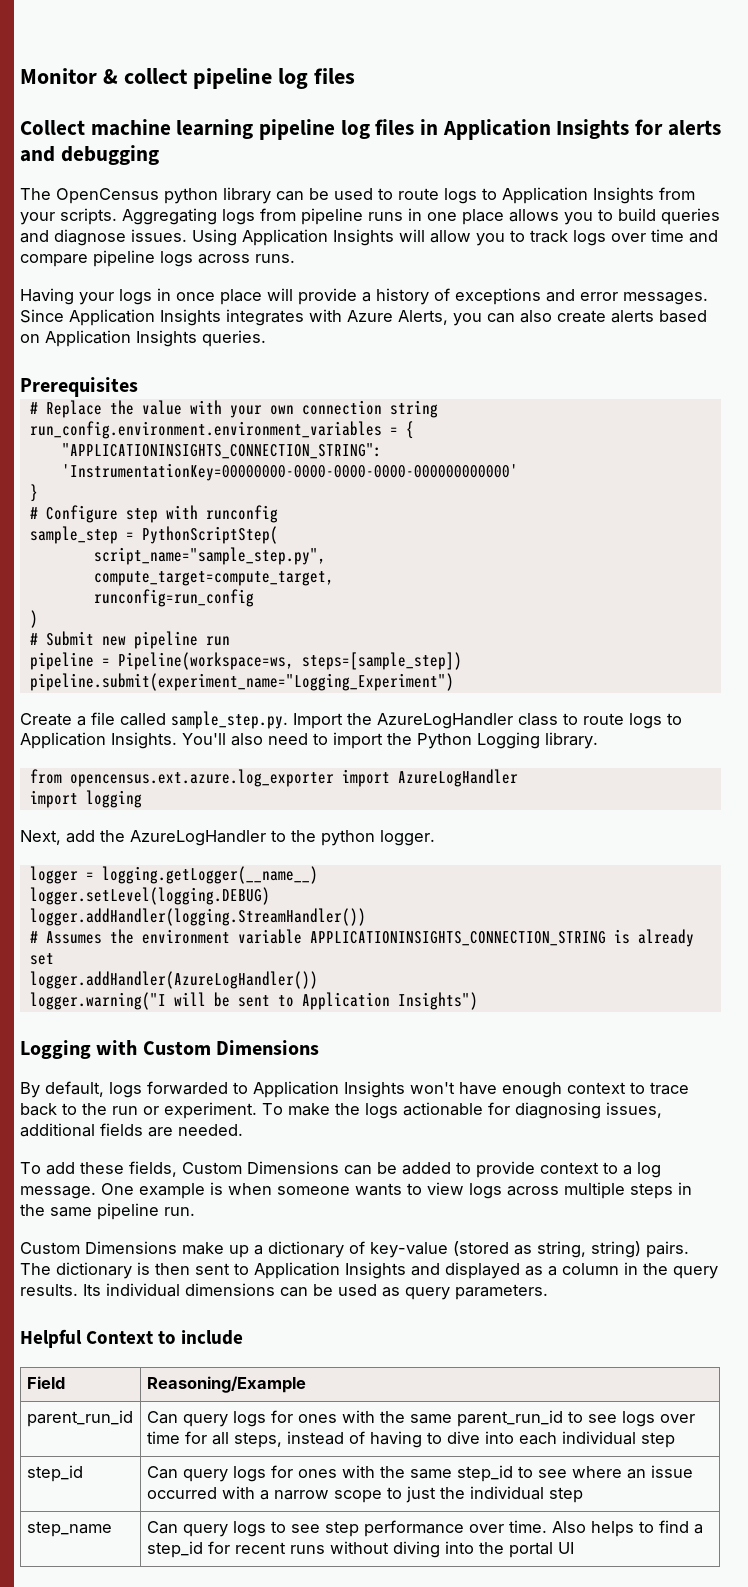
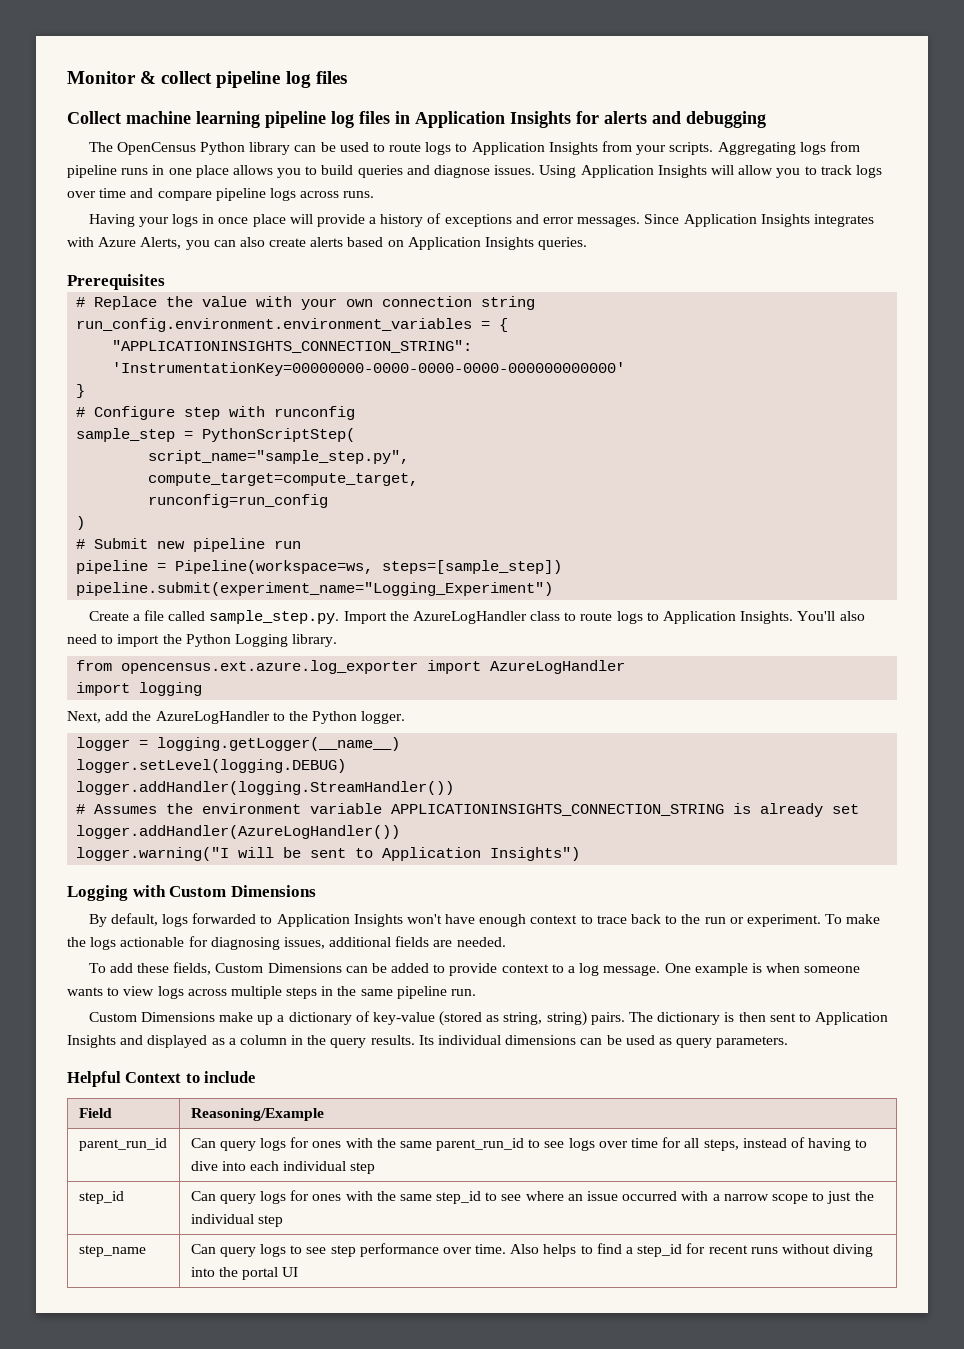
[164,188,218,204] python -> [199,142,245,155] Python
[321,830,375,846] python -> [312,711,358,724] Python

